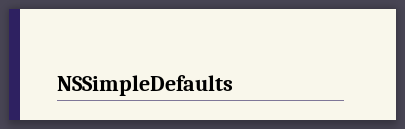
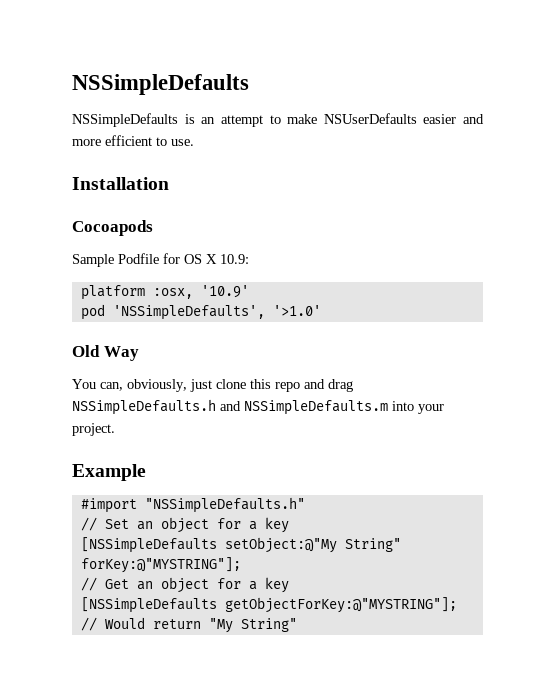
[57,75,233,96] NSSimpleDefaults -> [72,74,249,95] [72,113,484,127] [72,135,194,146] [72,177,169,190] [72,220,153,236] [72,253,249,267] [80,285,249,300] [80,304,321,320] [72,345,139,361] [72,379,353,392] [72,399,444,415] [72,423,115,436] [72,464,146,481] [80,497,305,513] [80,517,289,533] [80,537,401,553] [80,557,241,573] [80,577,289,593] [80,597,457,613] [80,617,297,633] NSSimpleDefaults // NSSimpleDefaults is an attempt to make NSUserDefaults easier and more efficient to use. // Installation // Cocoapods // Sample Podfile for OS X 10.9: // platform :osx, '10.9' // pod 'NSSimpleDefaults', '>1.0' // Old Way // You can, obviously, just clone this repo and drag NSSimpleDefaults.h and NSSimpleDefaults.m into your project. // Example // #import "NSSimpleDefaults.h" // // Set an object for a key // [NSSimpleDefaults setObject:@"My String" forKey:@"MYSTRING"]; // // Get an object for a key // [NSSimpleDefaults getObjectForKey:@"MYSTRING"]; // Would return "My String"

